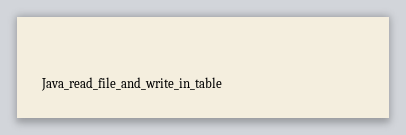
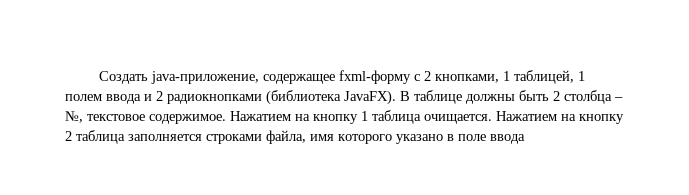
[41,77,222,91] Java_read_file_and_write_in_table -> [99,70,586,84] [65,90,623,105] [65,110,624,124] [65,130,525,144] Создать java-приложение, содержащее fxml-форму c 2 кнопками, 1 таблицей, 1 полем ввода и 2 радиокнопками (библиотека JavaFX). В таблице должны быть 2 столбца – №, текстовое содержимое. Нажатием на кнопку 1 таблица очищается. Нажатием на кнопку 2 таблица заполняется строками файла, имя которого указано в поле ввода

